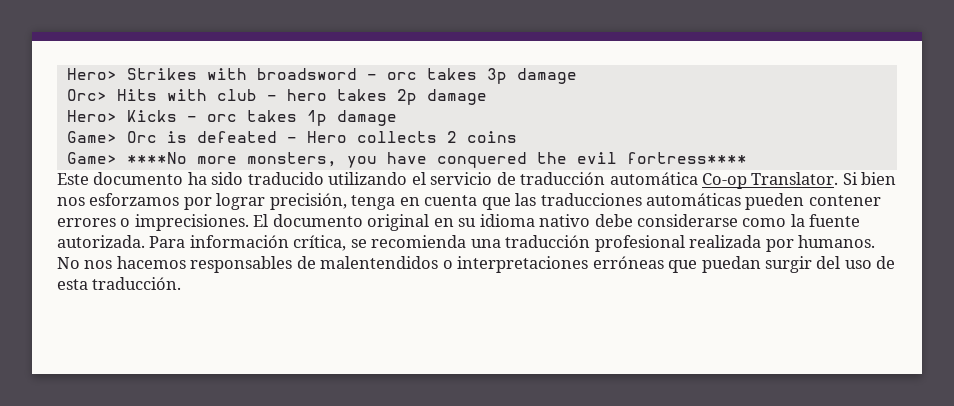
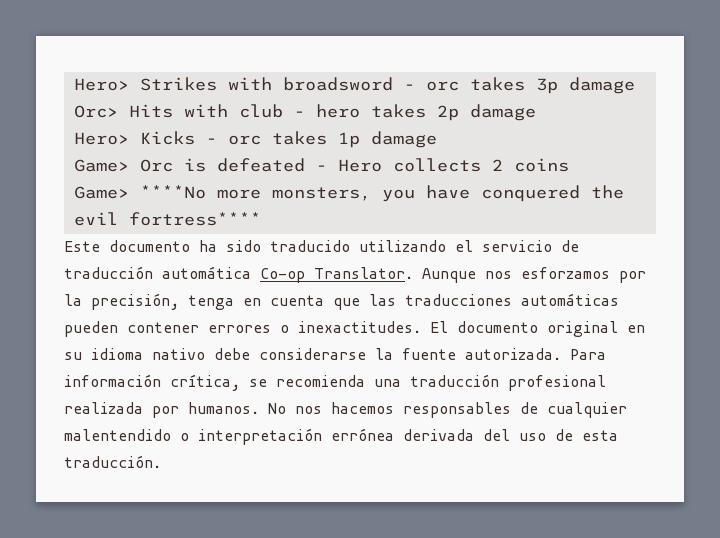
[842,172,897,185] Si bien -> [422,268,476,283] Aunque
[216,193,266,210] lograr -> [64,294,82,306] la
[134,214,249,231] imprecisiones. -> [298,321,421,333] inexactitudes.
[742,218,787,227] como -> (366, 354) none
[320,256,813,273] malentendidos o interpretaciones erróneas que puedan surgir -> [547,402,627,418] [64,428,474,445] cualquier malentendido o interpretación errónea derivada

